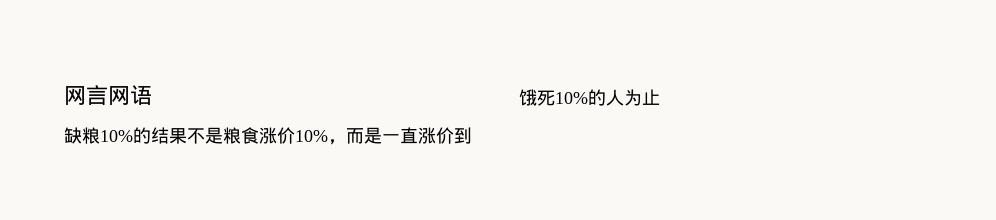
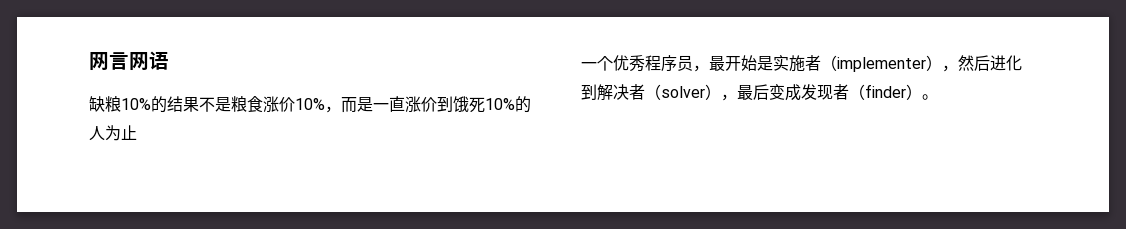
(660, 97) none -> [581,55,1022,72] [581,84,938,101] // 一个优秀程序员，最开始是实施者（implementer），然后进化到解决者（solver），最后变成发现者（finder）。

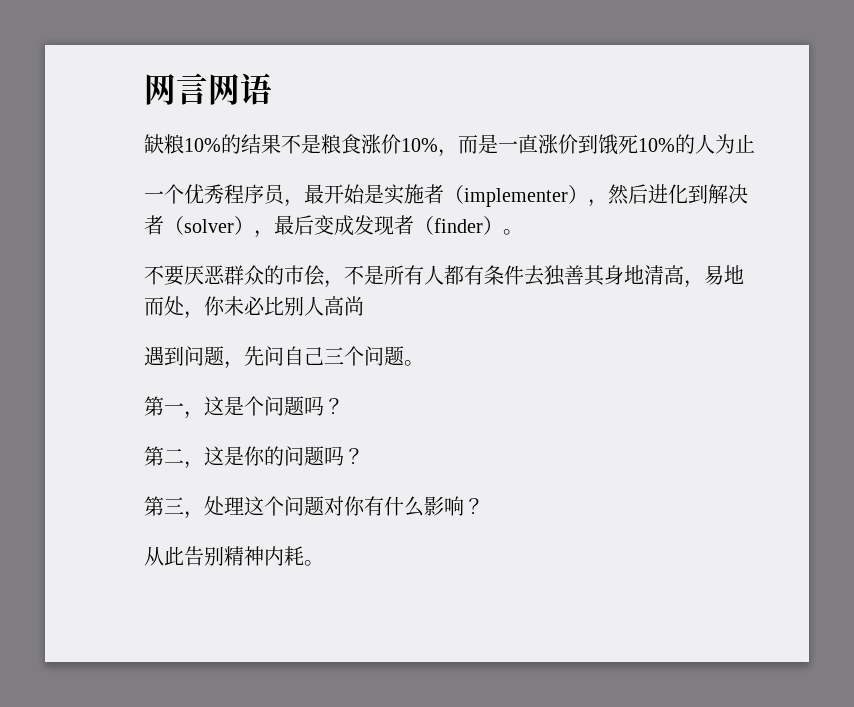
(938, 97) none -> [144,265,744,288] [144,296,364,319] [144,346,424,369] [144,396,344,419] [144,446,364,469] [144,496,484,519] [144,546,324,566] // 不要厌恶群众的市侩，不是所有人都有条件去独善其身地清高，易地而处，你未必比别人高尚 // 遇到问题，先问自己三个问题。 // 第一，这是个问题吗？ // 第二，这是你的问题吗？ // 第三，处理这个问题对你有什么影响？ // 从此告别精神内耗。

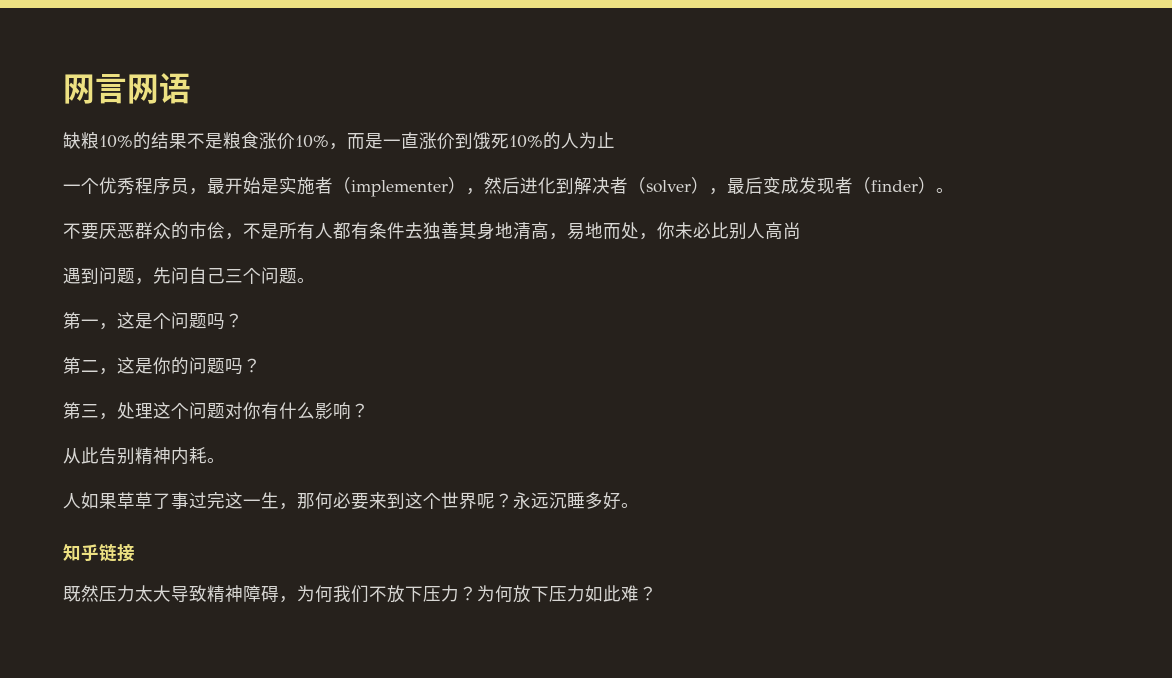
(324, 563) none -> [63,492,639,510] [63,543,135,562] [63,585,657,603] // 人如果草草了事过完这一生，那何必要来到这个世界呢？永远沉睡多好。 // 知乎链接 // 既然压力太大导致精神障碍，为何我们不放下压力？为何放下压力如此难？

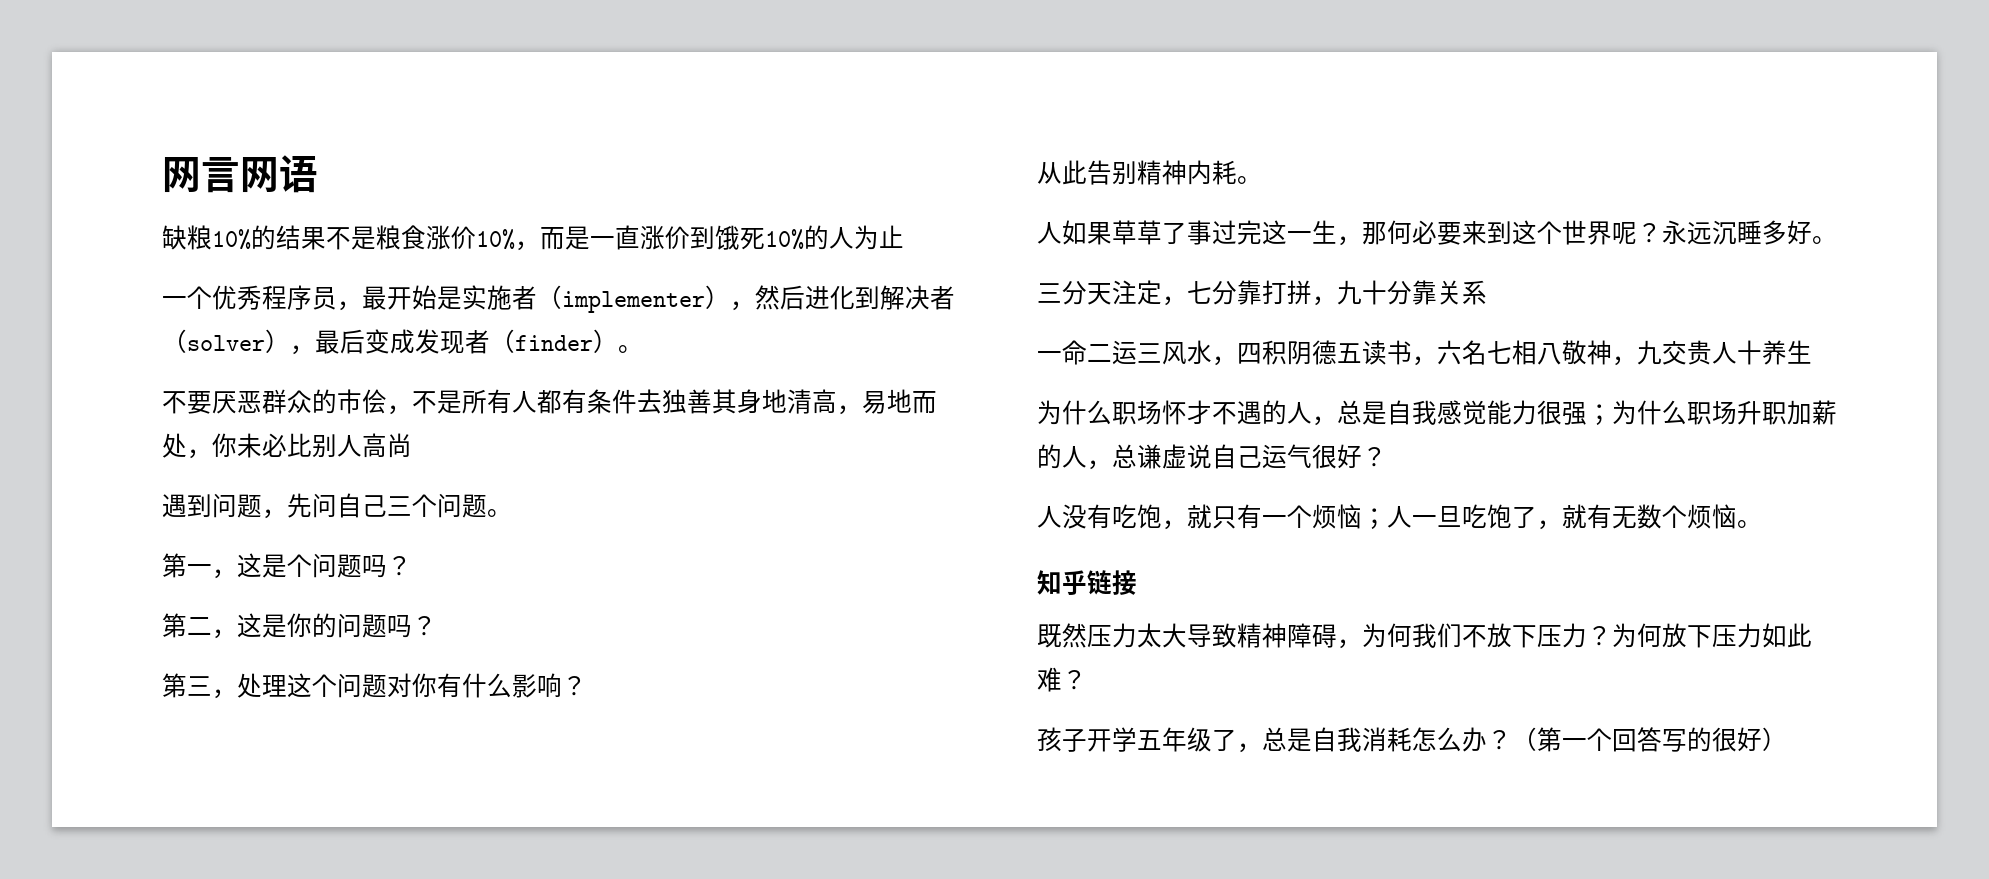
(639, 505) none -> [1037,280,1487,306] [1037,340,1812,366] [1037,400,1837,426] [1037,444,1387,470] [1037,504,1762,530] // 三分天注定，七分靠打拼，九十分靠关系 // 一命二运三风水，四积阴德五读书，六名七相八敬神，九交贵人十养生 // 为什么职场怀才不遇的人，总是自我感觉能力很强；为什么职场升职加薪的人，总谦虚说自己运气很好？ // 人没有吃饱，就只有一个烦恼；人一旦吃饱了，就有无数个烦恼。
(657, 593) none -> [1037,727,1787,753] // 孩子开学五年级了，总是自我消耗怎么办？（第一个回答写的很好）

